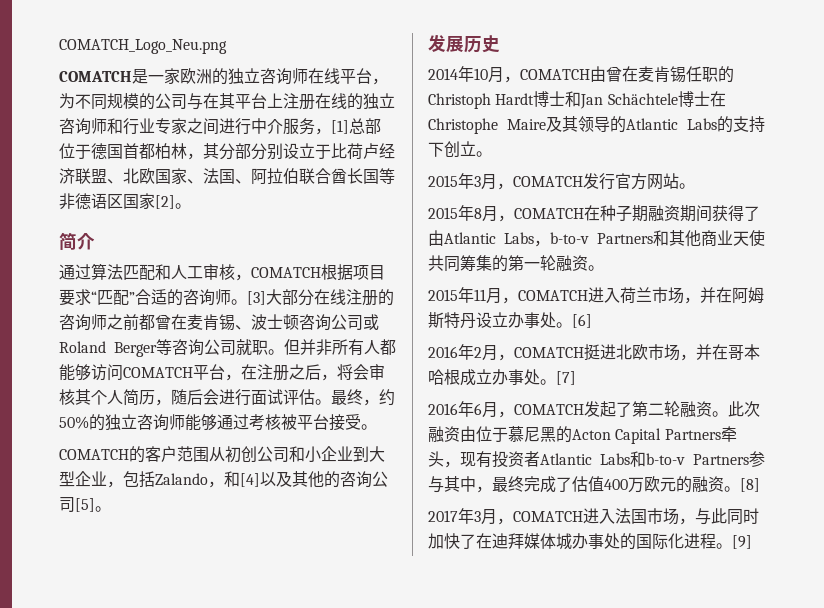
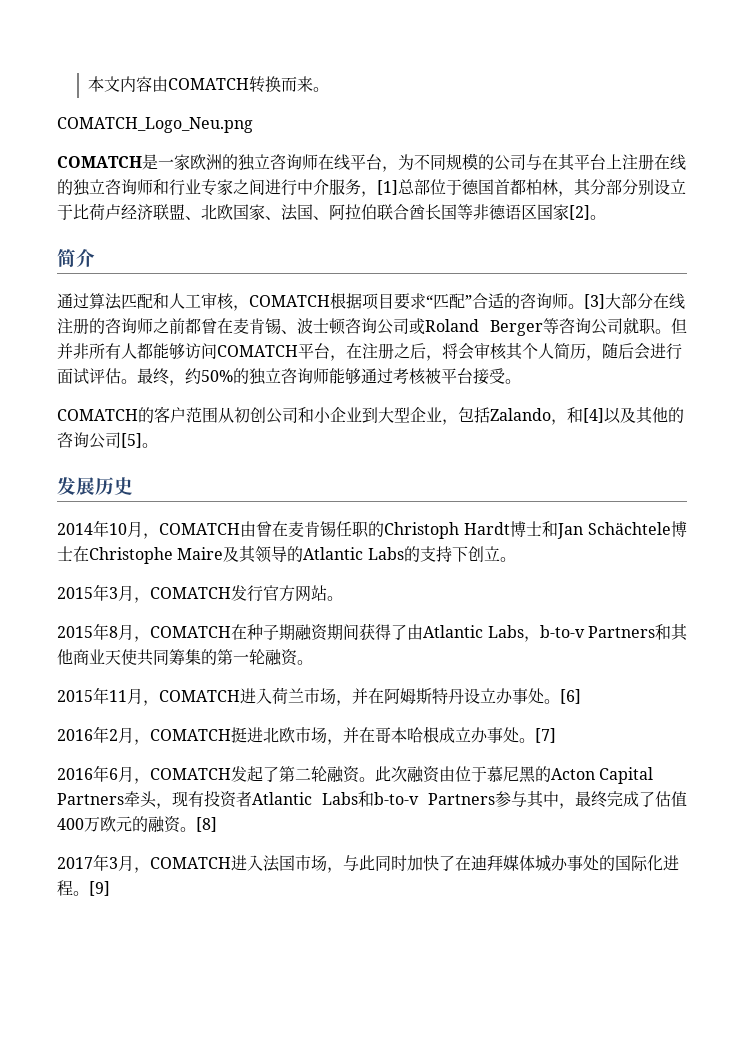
(59, 46) none -> [87,76,329,93] 本文内容由COMATCH转换而来。 //

